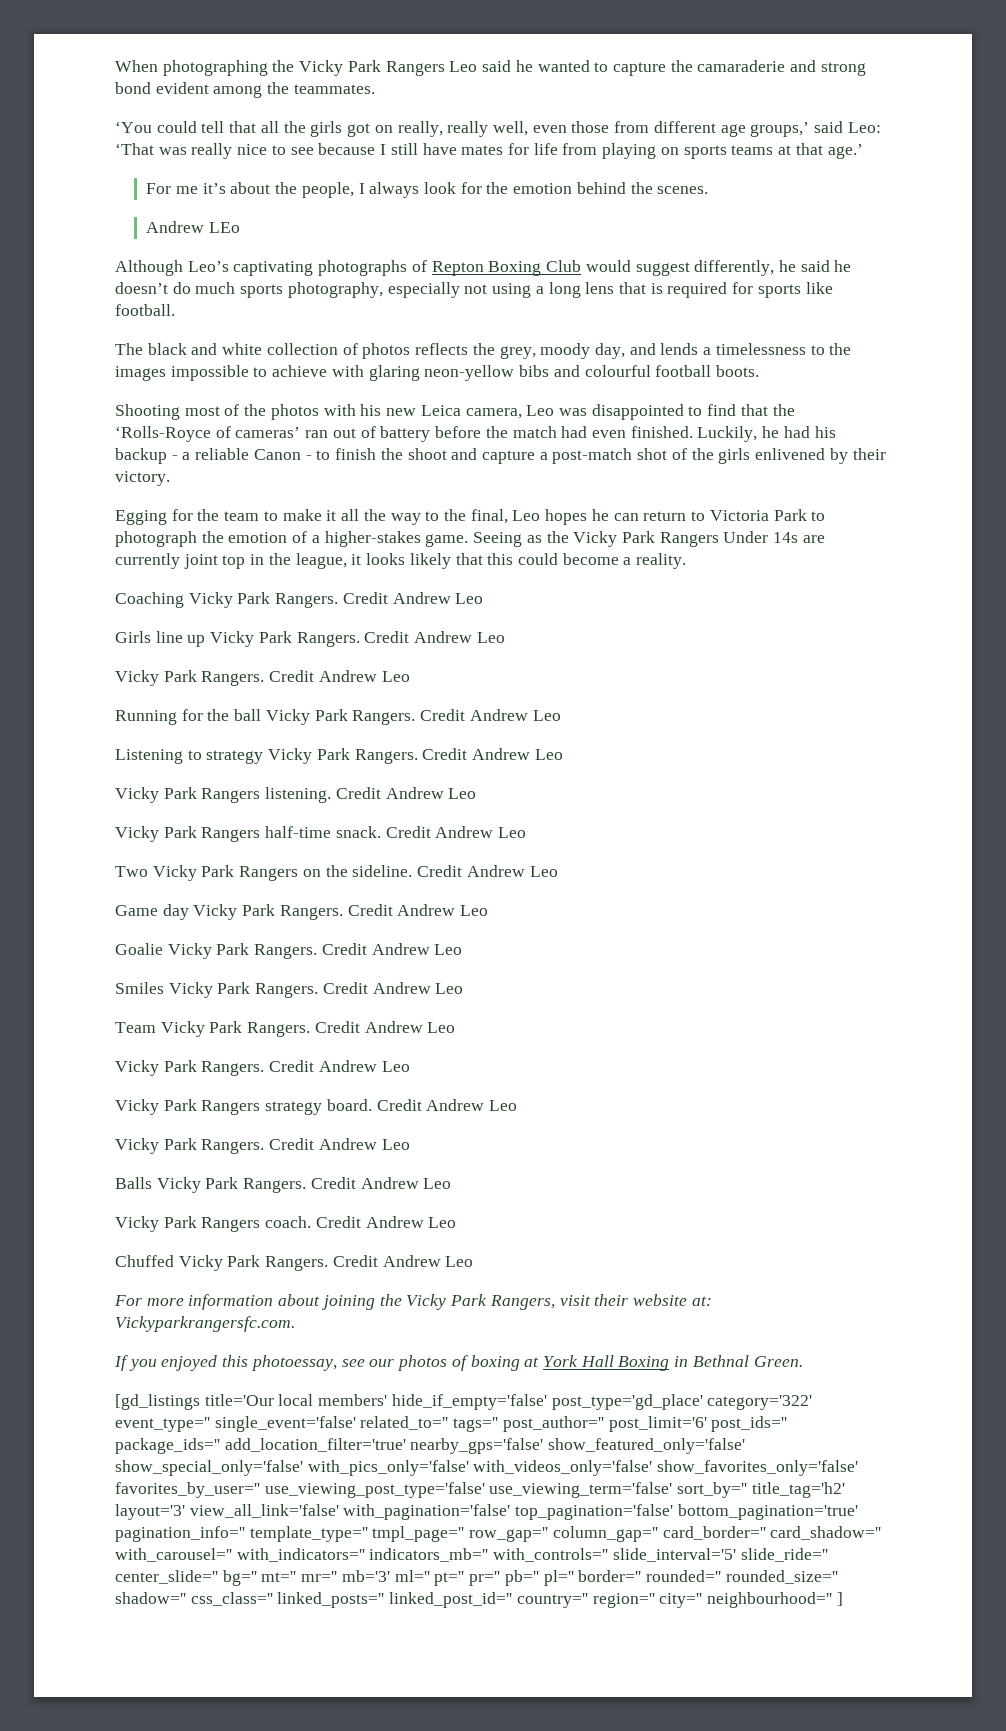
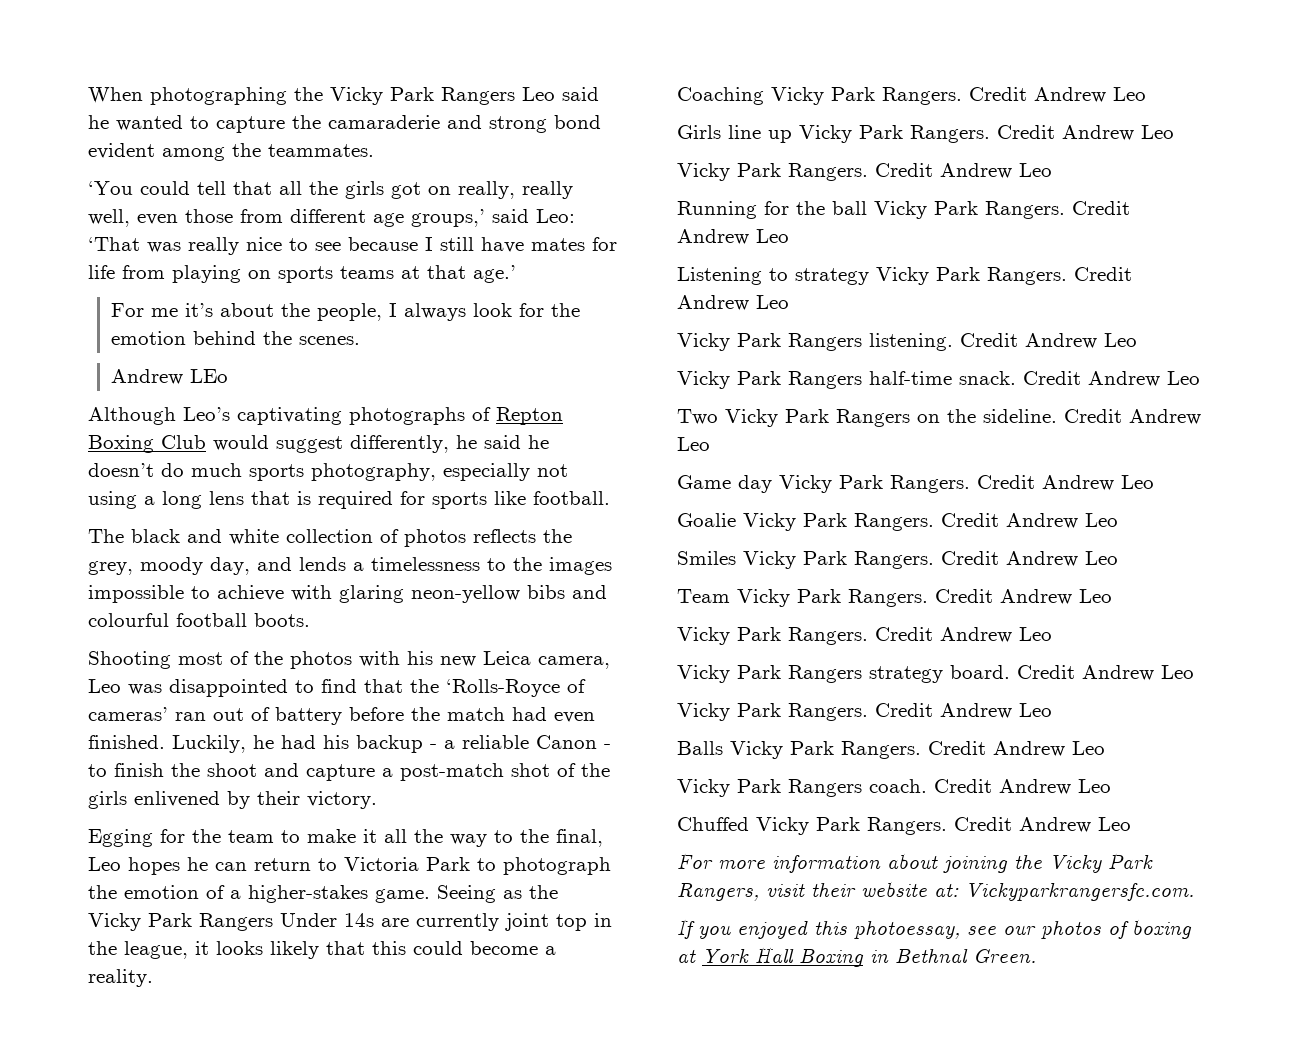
[115,1394,813,1410] [115,1416,788,1432] [115,1438,746,1454] [115,1460,859,1476] [115,1482,845,1498] [115,1504,858,1520] [115,1526,882,1542] [115,1548,828,1562] [115,1570,838,1586] [115,1592,843,1608] // [gd_listings title='Our local members' hide_if_empty='false' post_type='gd_place' category='322' event_type='' single_event='false' related_to='' tags='' post_author='' post_limit='6' post_ids='' package_ids='' add_location_filter='true' nearby_gps='false' show_featured_only='false' show_special_only='false' with_pics_only='false' with_videos_only='false' show_favorites_only='false' favorites_by_user='' use_viewing_post_type='false' use_viewing_term='false' sort_by='' title_tag='h2' layout='3' view_all_link='false' with_pagination='false' top_pagination='false' bottom_pagination='true' pagination_info='' template_type='' tmpl_page='' row_gap='' column_gap='' card_border='' card_shadow='' with_carousel='' with_indicators='' indicators_mb='' with_controls='' slide_interval='5' slide_ride='' center_slide='' bg='' mt='' mr='' mb='3' ml='' pt='' pr='' pb='' pl='' border='' rounded='' rounded_size='' shadow='' css_class='' linked_posts='' linked_post_id='' country='' region='' city='' neighbourhood='' ] -> (1036, 956) none

